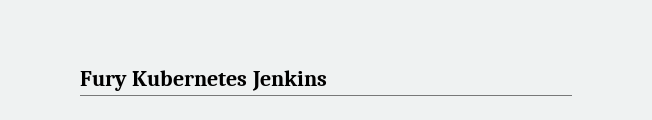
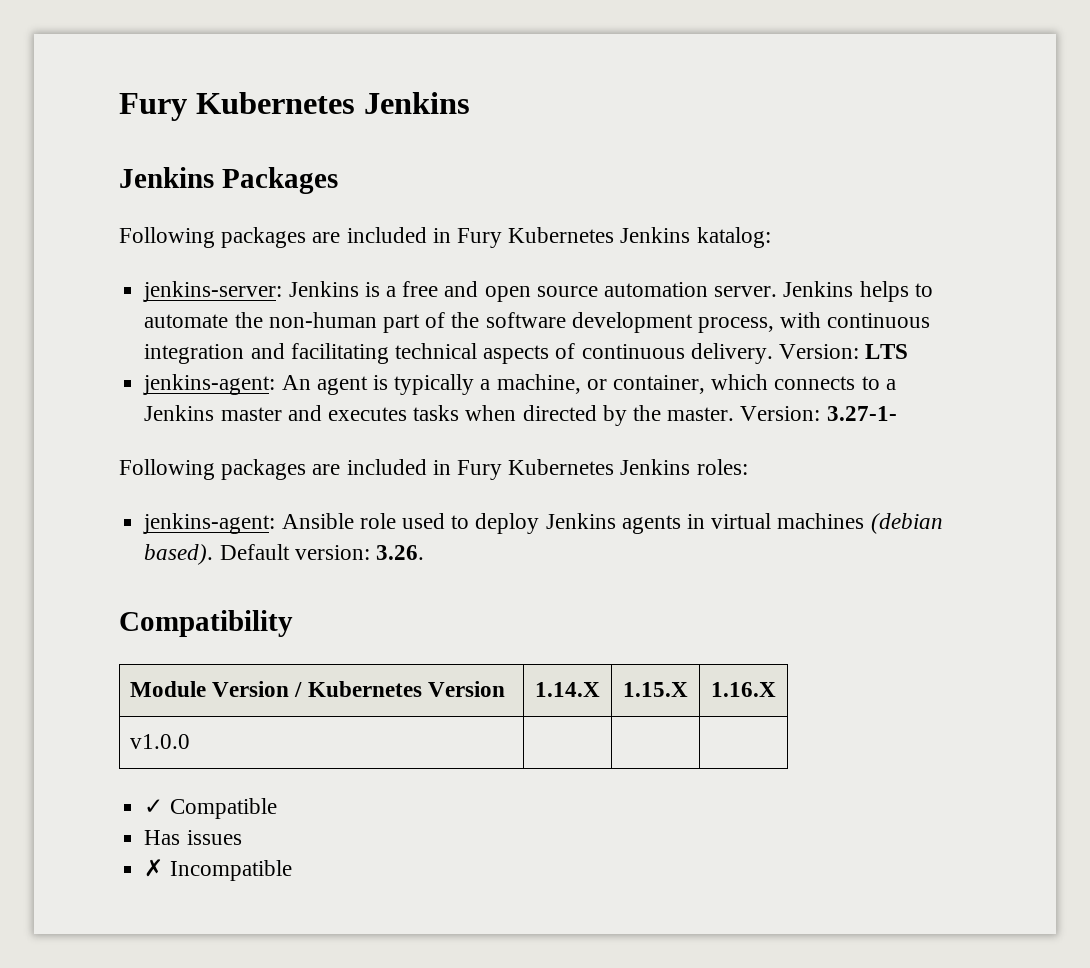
[80,70,327,91] Fury Kubernetes Jenkins -> [119,92,470,121] [119,167,338,194] [119,227,771,248] [143,281,933,302] [144,312,931,333] [144,343,909,364] [143,374,896,395] [144,405,897,426] [119,459,748,480] [143,513,943,534] [144,544,424,565] [119,610,293,637] [129,681,505,697] [535,682,600,697] [623,682,688,697] [711,682,776,697] [129,734,190,749] [144,798,277,819] [144,830,242,845] [144,859,292,881] Fury Kubernetes Jenkins // Jenkins Packages // Following packages are included in Fury Kubernetes Jenkins katalog: // jenkins-server: Jenkins is a free and open source automation server. Jenkins helps to automate the non-human part of the software development process, with continuous integration and facilitating technical aspects of continuous delivery. Version: LTS // jenkins-agent: An agent is typically a machine, or container, which connects to a Jenkins master and executes tasks when directed by the master. Version: 3.27-1- // Following packages are included in Fury Kubernetes Jenkins roles: // jenkins-agent: Ansible role used to deploy Jenkins agents in virtual machines (debian based). Default version: 3.26. // Compatibility // Module Version / Kubernetes Version | 1.14.X | 1.15.X | 1.16.X // v1.0.0 | | | // ✓ Compatible // Has issues // ✗ Incompatible

